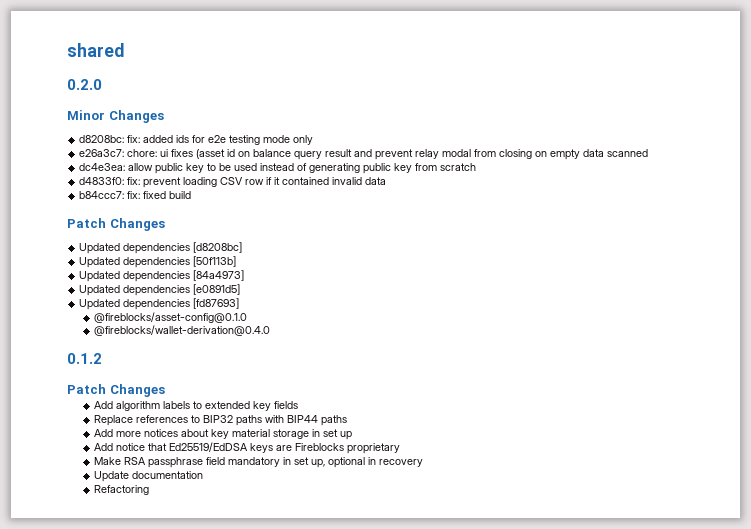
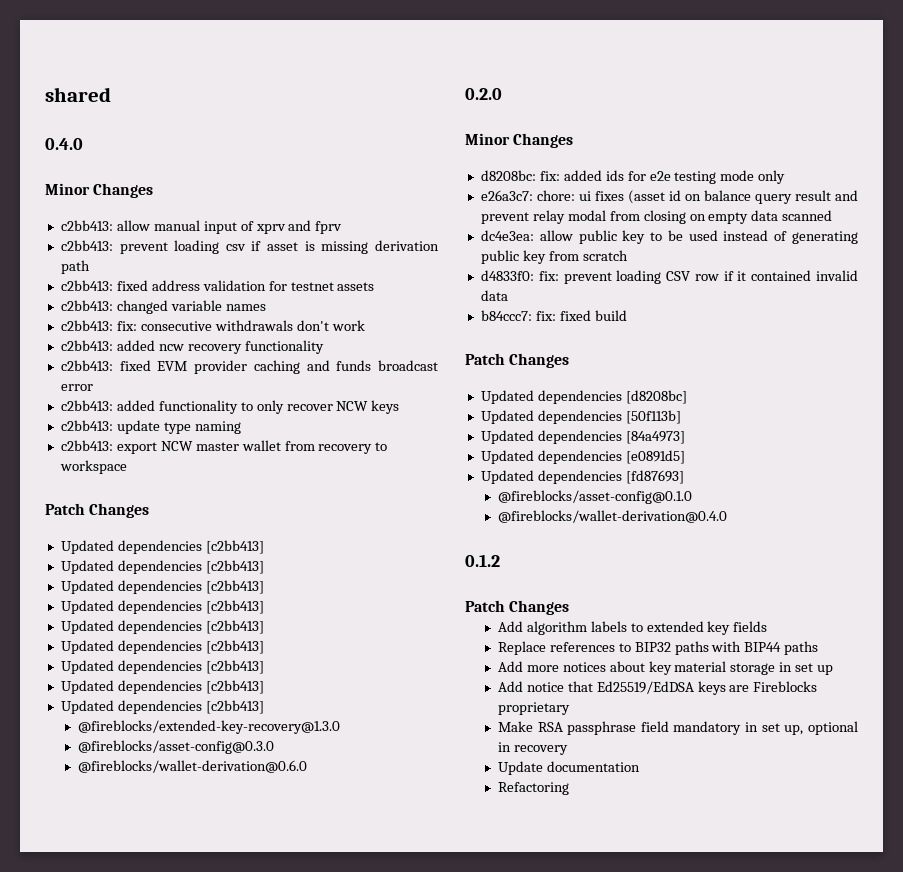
(124, 50) none -> [45,138,83,150] [45,183,154,198] [60,220,343,234] [60,240,440,254] [60,260,90,274] [60,280,375,291] [60,300,266,314] [60,320,365,331] [60,340,324,354] [60,360,439,374] [60,384,93,391] [60,400,400,414] [60,420,241,434] [60,440,388,454] [59,460,127,474] [45,503,150,518] [60,540,264,554] [60,560,264,574] [60,580,264,594] [60,600,264,614] [60,620,264,634] [60,640,264,654] [60,660,264,674] [60,680,264,694] [60,700,264,714] [77,720,340,734] [77,740,274,754] [77,760,307,773] // 0.4.0 // Minor Changes // c2bb413: allow manual input of xprv and fprv // c2bb413: prevent loading csv if asset is missing derivation path // c2bb413: fixed address validation for testnet assets // c2bb413: changed variable names // c2bb413: fix: consecutive withdrawals don't work // c2bb413: added ncw recovery functionality // c2bb413: fixed EVM provider caching and funds broadcast error // c2bb413: added functionality to only recover NCW keys // c2bb413: update type naming // c2bb413: export NCW master wallet from recovery to workspace // Patch Changes // Updated dependencies [c2bb413] // Updated dependencies [c2bb413] // Updated dependencies [c2bb413] // Updated dependencies [c2bb413] // Updated dependencies [c2bb413] // Updated dependencies [c2bb413] // Updated dependencies [c2bb413] // Updated dependencies [c2bb413] // Updated dependencies [c2bb413] // @fireblocks/extended-key-recovery@1.3.0 // @fireblocks/asset-config@0.3.0 // @fireblocks/wallet-derivation@0.6.0

